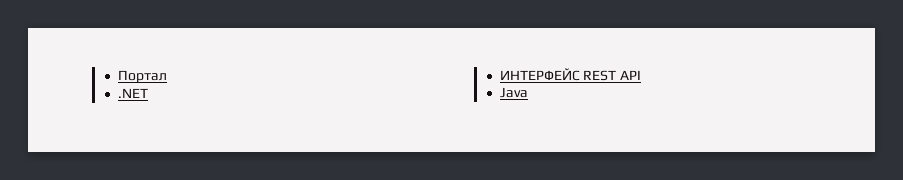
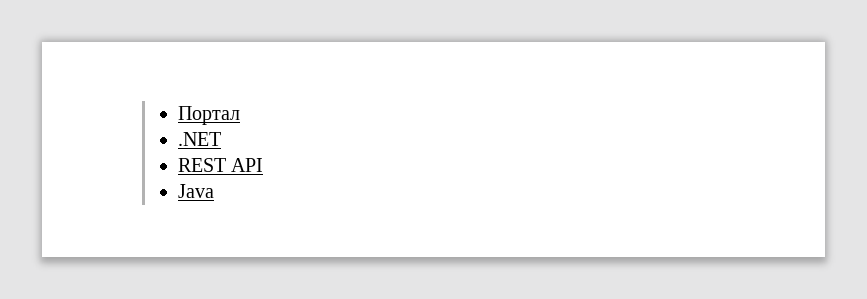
[499,68,580,81] ИНТЕРФЕЙС -> (222, 139) none

